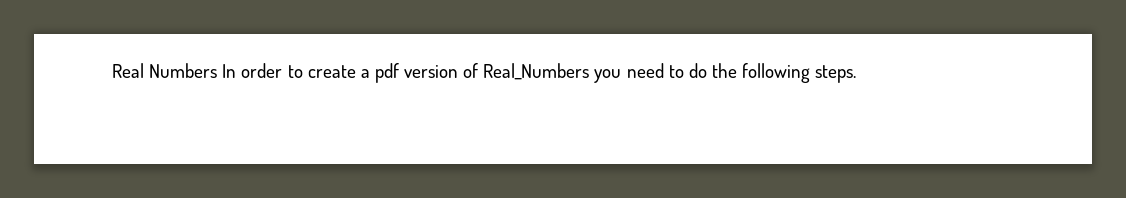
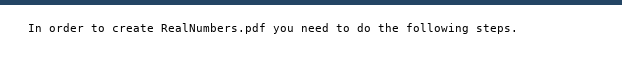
[112,63,218,78] Real Numbers -> (28, 28) none
[360,63,590,83] a pdf version of Real_Numbers -> [161,23,266,34] RealNumbers.pdf

